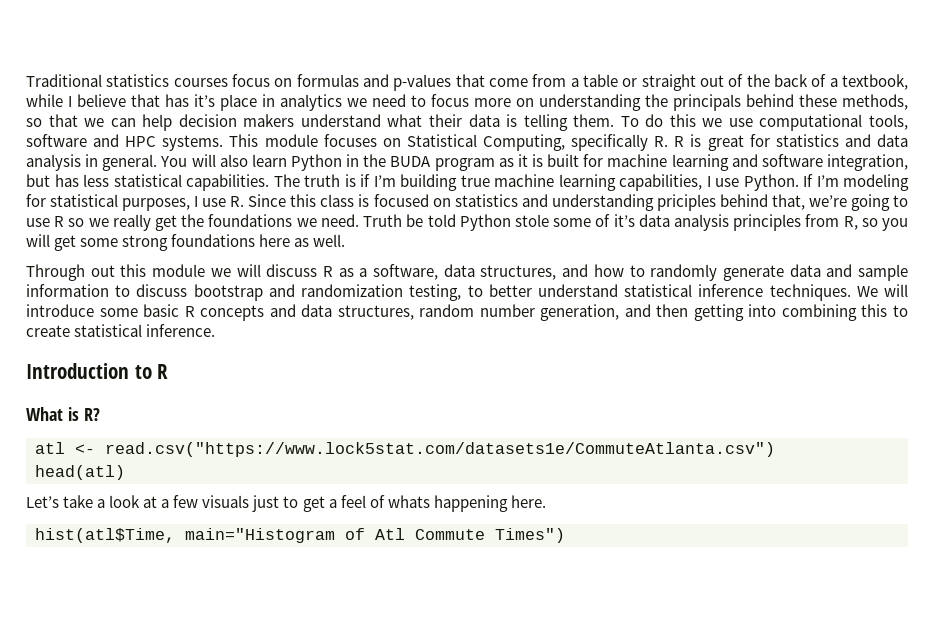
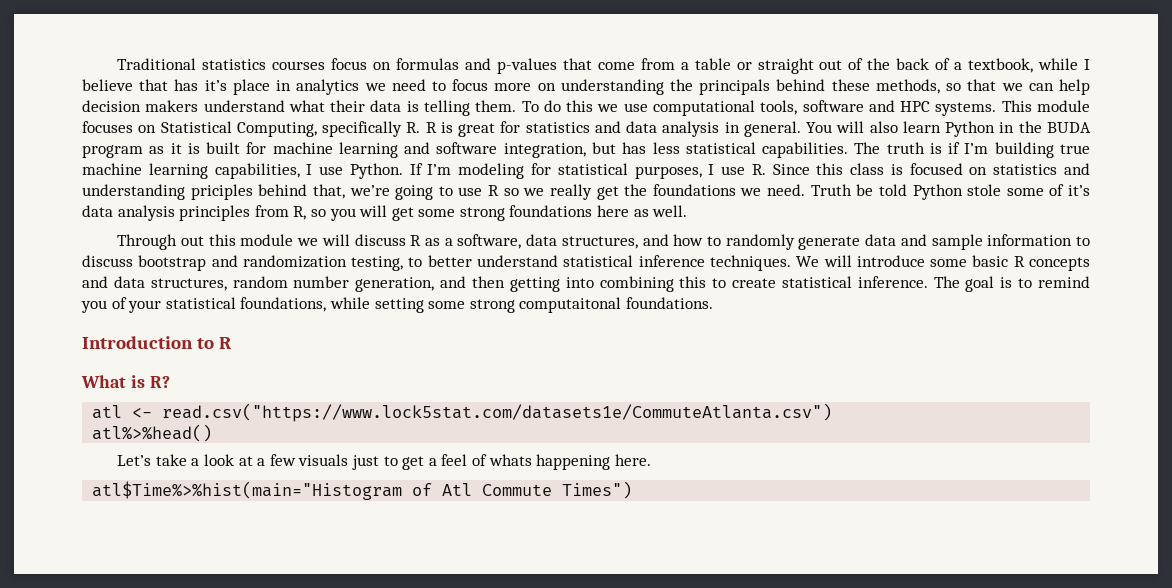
(216, 330) none -> [933,276,1091,292] [81,297,713,313] The goal is to remind you of your statistical foundations, while setting some strong computaitonal foundations.
[35,465,125,480] head(atl) -> [92,424,213,442] atl%>%head()
[35,528,335,543] hist(atl$Time, main="Histogram -> [92,481,403,500] atl$Time%>%hist(main="Histogram

